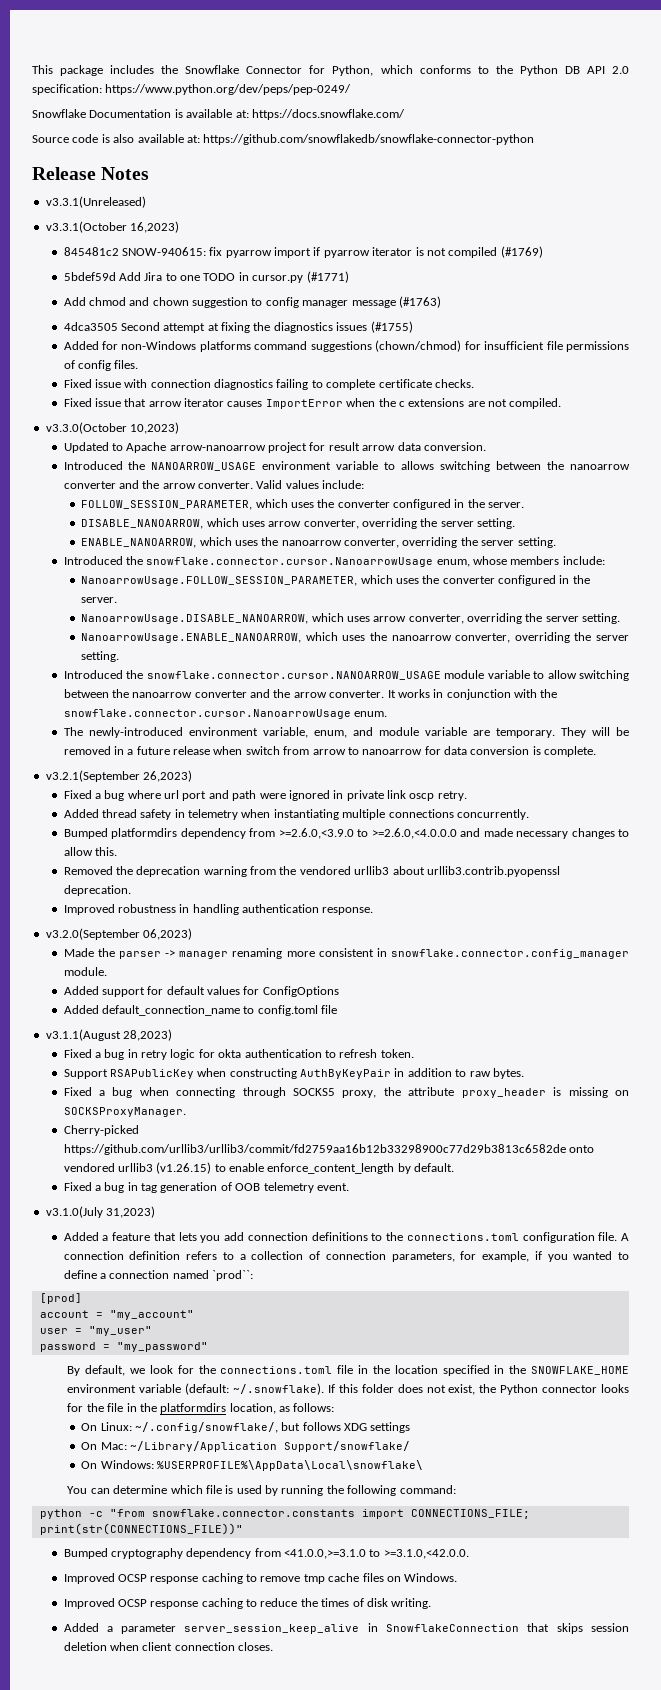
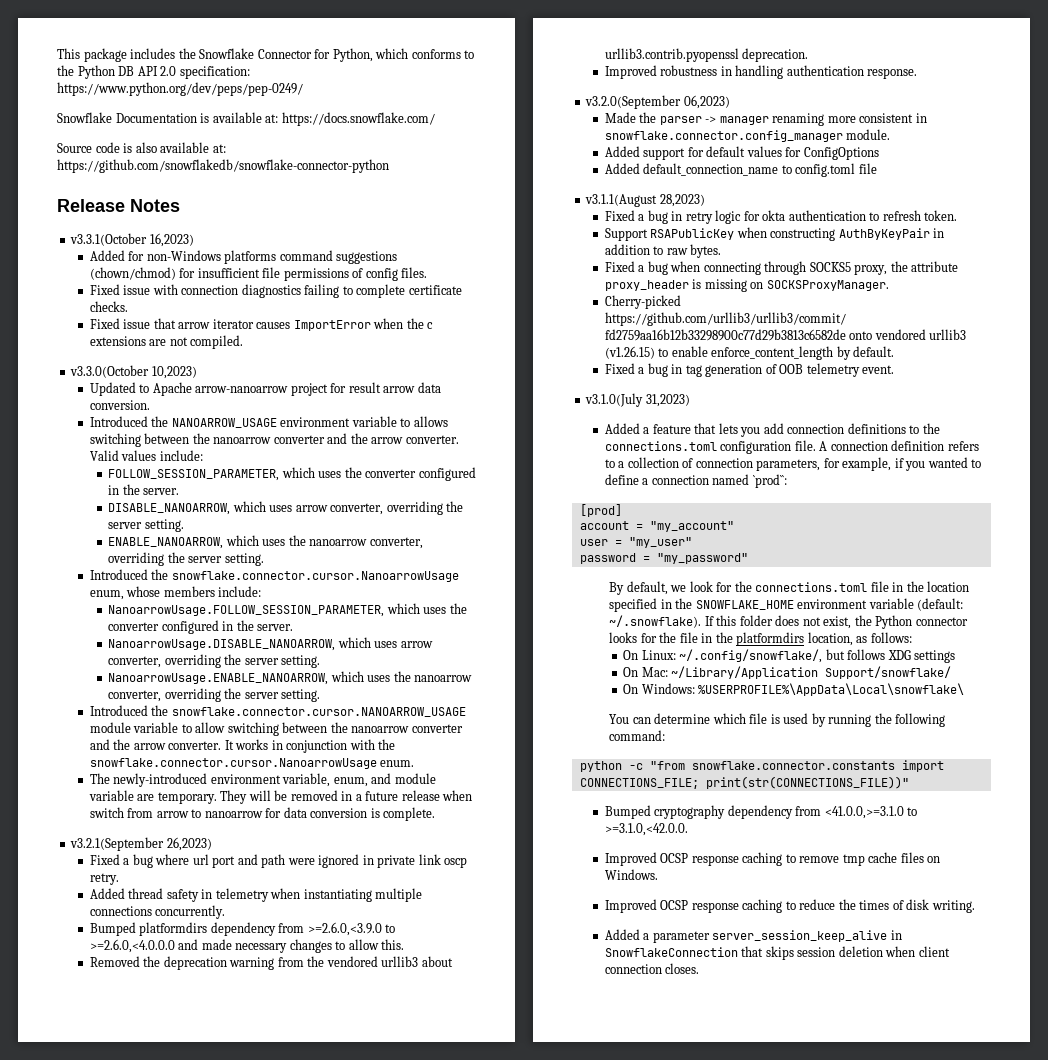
[45,196,146,208] // v3.3.1(Unreleased) -> (180, 205) none
[63,246,543,258] [63,271,349,283] [63,296,441,308] [63,321,413,333] // 845481c2 SNOW-940615: fix pyarrow import if pyarrow iterator is not compiled (#1769) // 5bdef59d Add Jira to one TODO in cursor.py (#1771) // Add chmod and chown suggestion to config manager message (#1763) // 4dca3505 Second attempt at fixing the diagnostics issues (#1755) -> (194, 240) none

